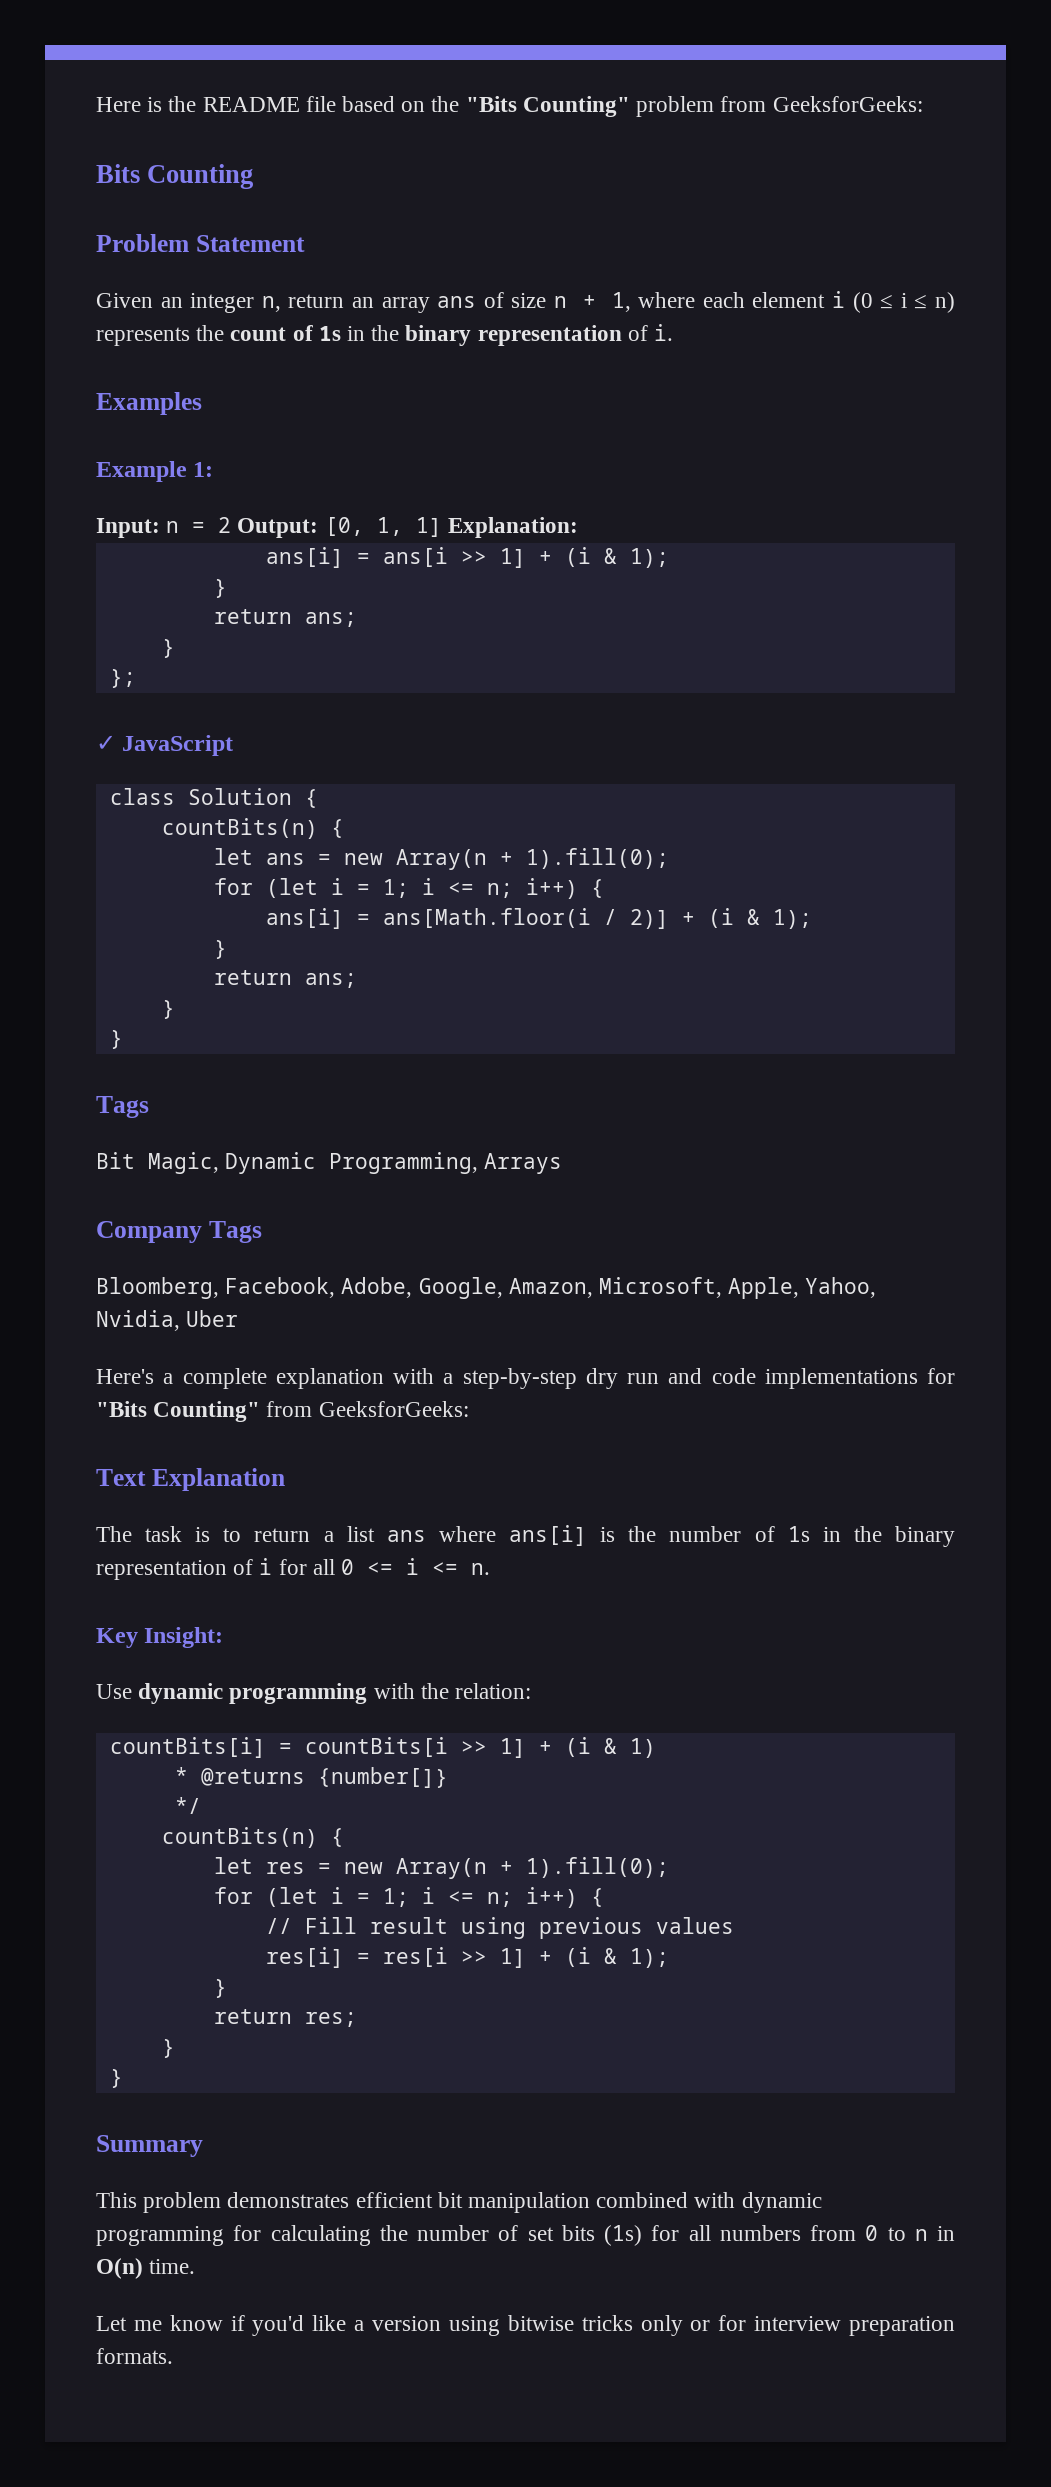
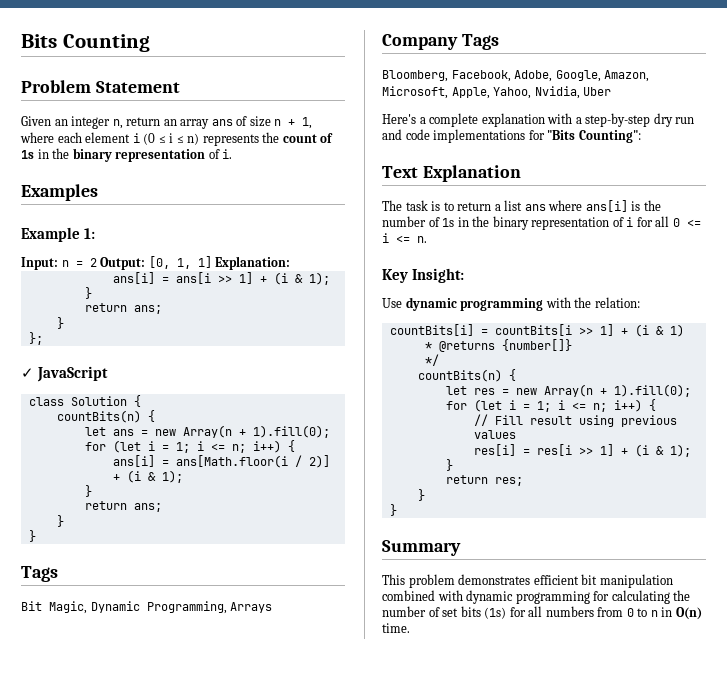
[96,96,923,117] Here is the README file based on the "Bits Counting" problem from GeeksforGeeks: // -> (21, 41) none
[153,1401,469,1422] Counting" from GeeksforGeeks: -> [578,130,641,143] Counting":
[96,2315,956,2336] [96,2348,173,2364] // Let me know if you'd like a version using bitwise tricks only or for interview preparation formats. -> (410, 628) none

